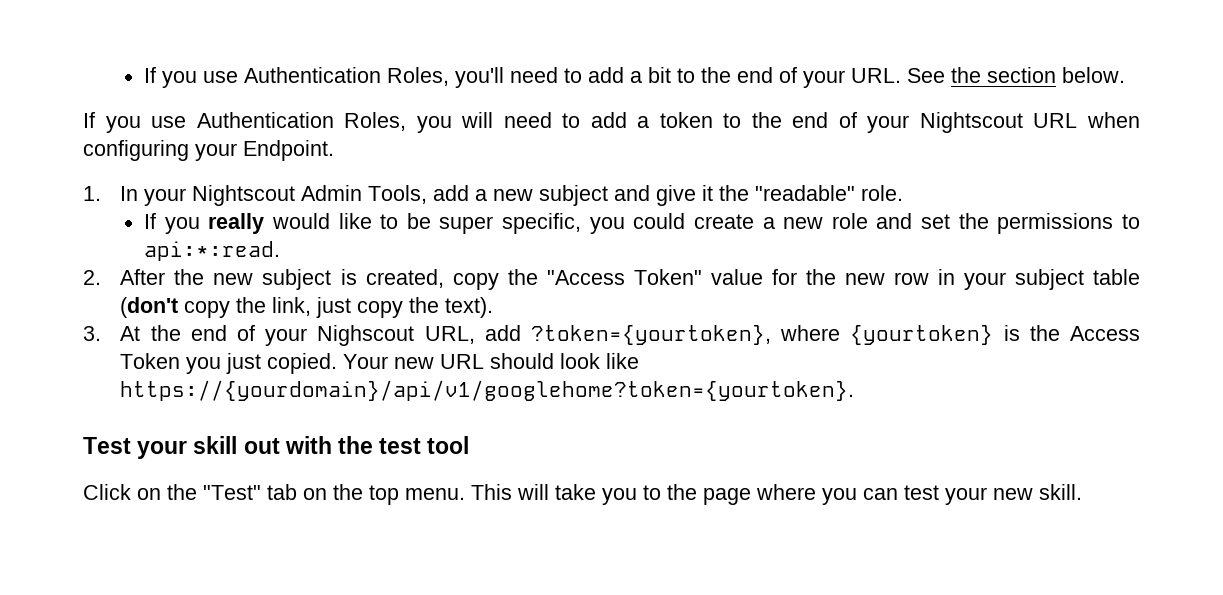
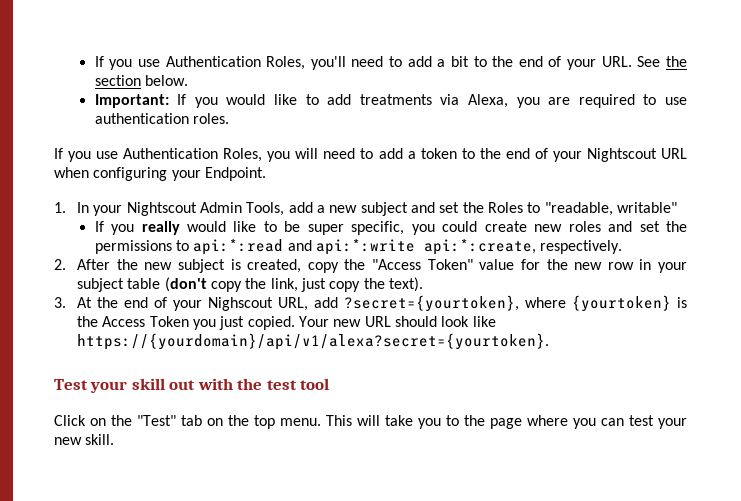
(1126, 75) none -> [94,94,687,108] [94,113,229,124] // Important: If you would like to add treatments via Alexa, you are required to use authentication roles.
[656,185,904,206] give it the "readable" role. -> [439,202,677,216] set the Roles to "readable, writable"
[762,213,868,229] a new role -> [534,221,601,232] new roles
[144,241,281,261] api:*:read. -> [193,239,623,255] api:*:read and api:*:write api:*:create, respectively.
[530,325,771,345] ?token={yourtoken}, -> [344,295,520,312] ?secret={yourtoken},
[120,380,855,401] https://{yourdomain}/api/v1/googlehome?token={yourtoken}. -> [77,333,550,350] https://{yourdomain}/api/v1/alexa?secret={yourtoken}.

